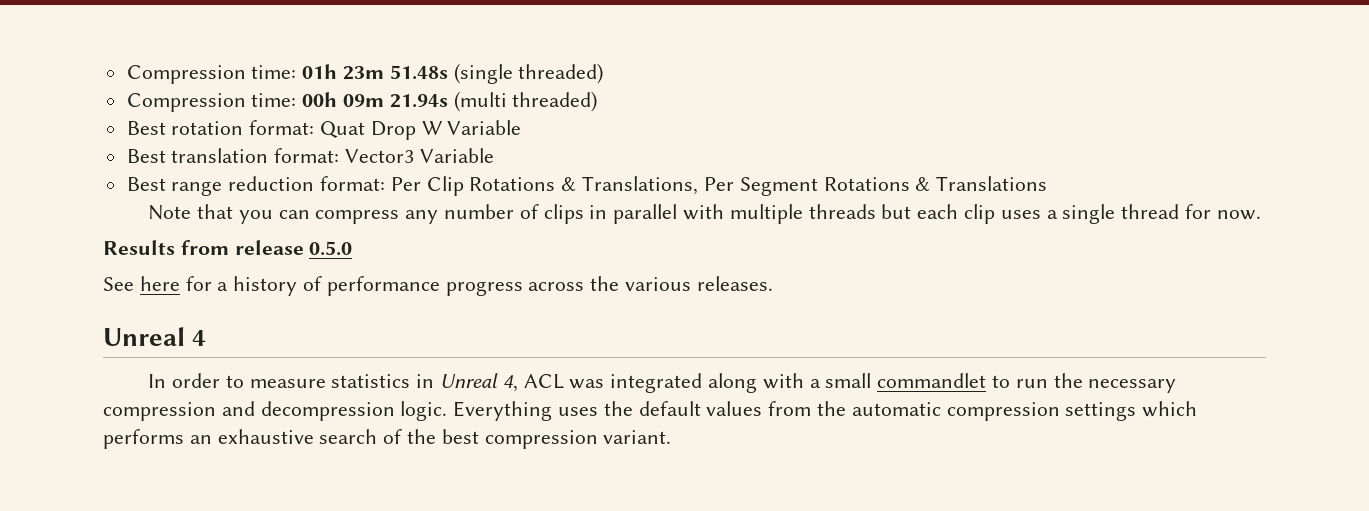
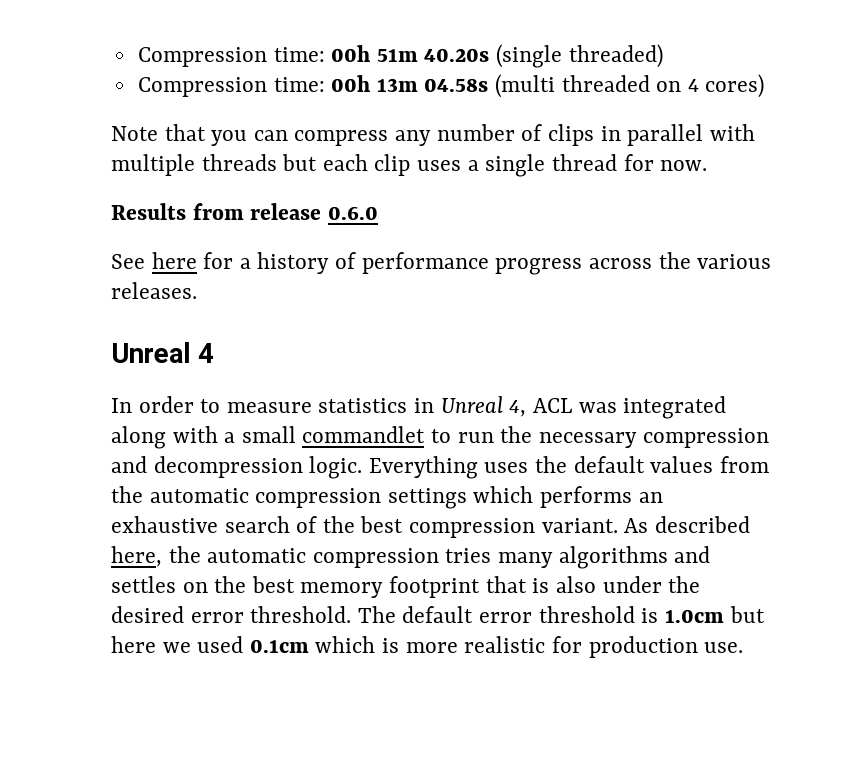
[126,64,448,84] Compression time: 01h 23m 51.48s -> [137,45,490,67] Compression time: 00h 51m 40.20s
[343,91,598,112] [126,120,522,140] [126,148,494,163] [126,176,1048,196] 09m 21.94s (multi threaded) // Best rotation format: Quat Drop W Variable // Best translation format: Vector3 Variable // Best range reduction format: Per Clip Rotations & Translations, Per Segment Rotations & Translations -> [376,74,765,98] 13m 04.58s (multi threaded on 4 cores)
[309,241,353,256] 0.5.0 -> [327,206,378,220] 0.6.0
(672, 437) none -> [624,516,750,533] [111,546,711,569] [111,576,701,598] [111,606,765,623] [111,636,744,658] As described here, the automatic compression tries many algorithms and settles on the best memory footprint that is also under the desired error threshold. The default error threshold is 1.0cm but here we used 0.1cm which is more realistic for production use.

